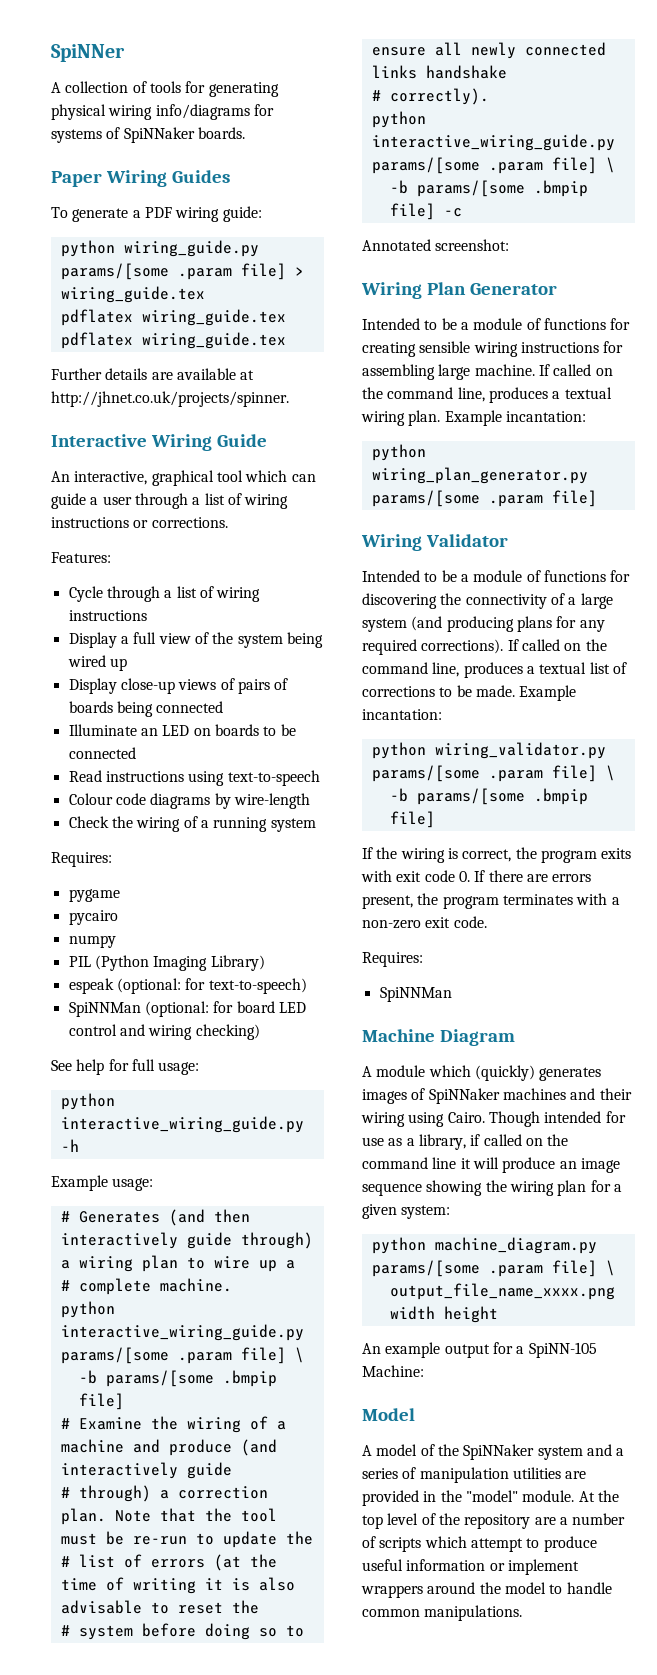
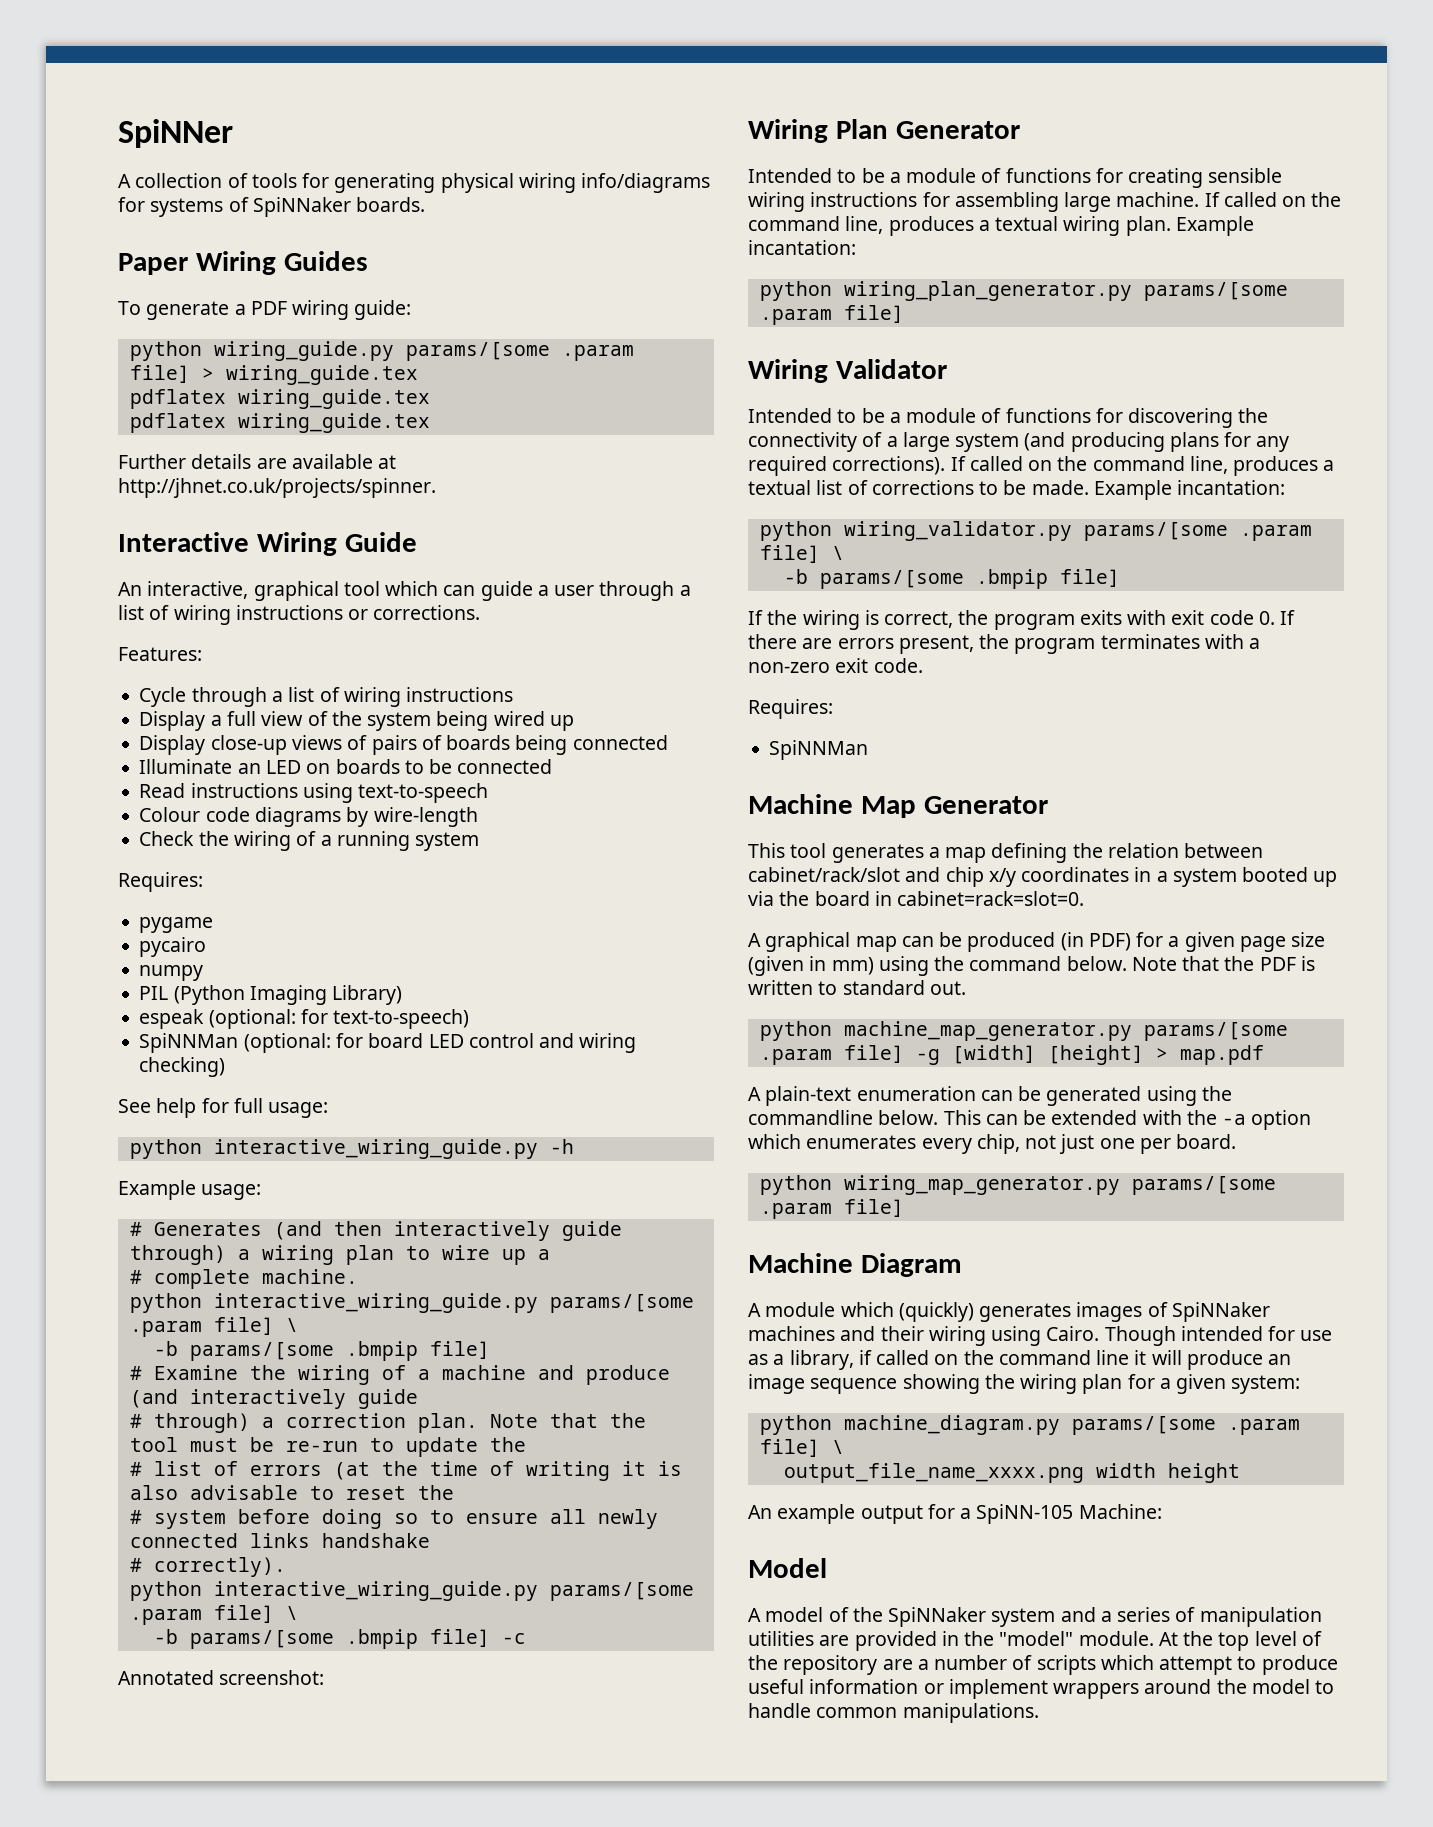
(452, 994) none -> [748,794,1048,818] [748,843,1264,863] [748,867,1338,887] [748,891,1085,906] [748,932,1326,952] [748,956,1315,976] [748,980,966,995] [759,1021,1288,1041] [759,1045,1264,1065] [748,1086,1232,1106] [748,1110,1312,1130] [748,1134,1237,1154] [759,1175,1276,1195] [759,1199,904,1219] // Machine Map Generator // This tool generates a map defining the relation between cabinet/rack/slot and chip x/y coordinates in a system booted up via the board in cabinet=rack=slot=0. // A graphical map can be produced (in PDF) for a given page size (given in mm) using the command below. Note that the PDF is written to standard out. // python machine_map_generator.py params/[some .param file] -g [width] [height] > map.pdf // A plain-text enumeration can be generated using the commandline below. This can be extended with the -a option which enumerates every chip, not just one per board. // python wiring_map_generator.py params/[some .param file]

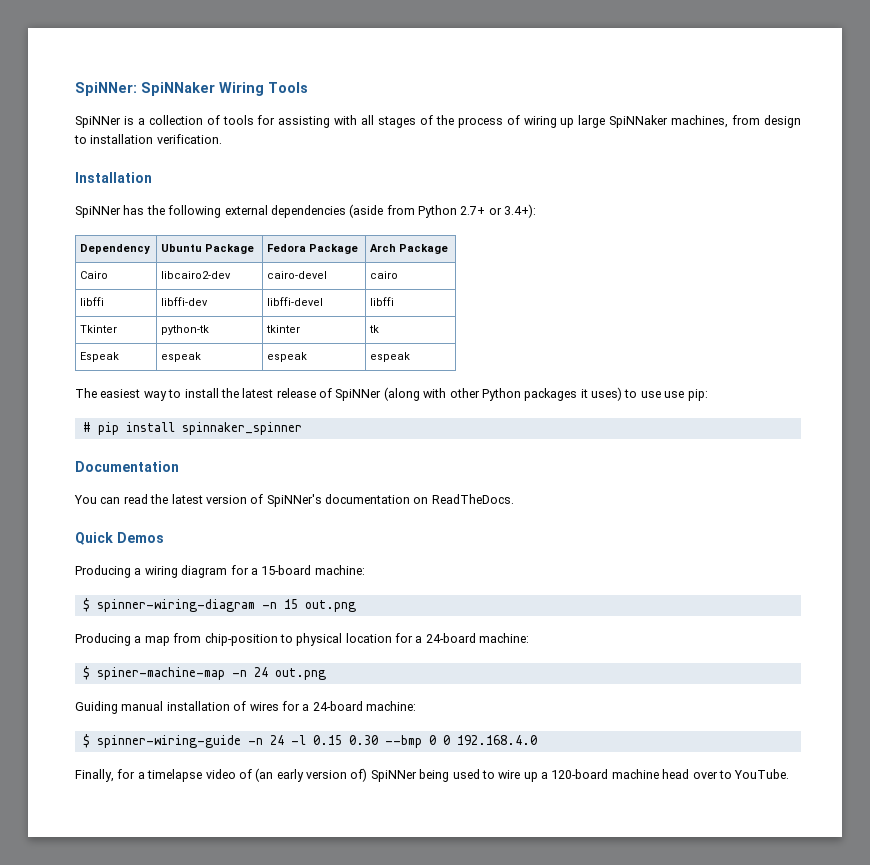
[118,119,233,148] [118,174,131,188] SpiNNer // A -> [75,82,308,96] [75,116,145,128] SpiNNer: SpiNNaker Wiring Tools // SpiNNer is a
[334,173,711,193] [118,197,426,217] [118,251,368,275] [118,300,412,320] [129,341,634,361] [129,365,418,385] [129,389,430,409] [129,413,430,433] [118,454,397,469] [118,478,436,498] [118,532,417,556] [118,581,691,601] [118,605,481,625] [118,647,202,661] [139,687,514,707] [139,711,574,731] [139,735,668,755] [139,759,553,774] [139,783,489,803] [139,807,478,827] [139,831,480,851] [118,872,203,892] [139,917,214,933] [139,937,207,957] [139,965,204,981] [139,985,403,1005] [139,1009,470,1029] [139,1033,637,1053] [139,1057,226,1077] [118,1098,329,1118] [129,1139,574,1159] [118,1180,262,1200] [129,1221,622,1241] [129,1245,550,1265] [129,1269,358,1289] [129,1293,694,1313] [129,1317,298,1337] [153,1341,490,1361] [129,1365,670,1385] [129,1389,418,1409] [129,1413,646,1433] [129,1437,526,1457] [129,1461,682,1481] [129,1485,454,1500] [129,1509,658,1529] [129,1533,430,1548] [129,1557,286,1577] [129,1581,694,1601] [129,1605,298,1625] [153,1629,526,1649] [118,1670,325,1685] [748,119,1020,143] [748,168,1283,188] [748,192,1342,212] [748,216,1254,236] [748,240,856,255] [759,281,1288,301] [759,305,904,325] [748,359,947,383] [748,408,1269,428] [748,432,1290,452] [748,456,1335,476] [748,480,1286,500] [759,521,1312,541] [759,545,844,563] [783,569,1120,589] [748,610,1296,630] [748,634,1261,654] [748,658,923,673] [748,699,833,719] [769,740,869,760] [748,794,1048,818] [748,843,1264,863] [748,867,1338,887] [748,891,1085,906] [748,932,1326,952] [748,956,1315,976] [748,980,966,995] [759,1021,1288,1041] [759,1045,1264,1065] [748,1086,1232,1106] [748,1110,1312,1130] [748,1134,1237,1154] [759,1175,1276,1195] [759,1199,904,1219] [748,1253,962,1277] [748,1302,1270,1322] [748,1326,1333,1346] [748,1350,1292,1370] [748,1374,1301,1394] [759,1415,1300,1435] [759,1439,844,1457] [783,1463,1240,1483] [748,1504,1162,1524] [748,1558,827,1578] [748,1607,1322,1627] [748,1631,1322,1651] [748,1655,1338,1675] [748,1679,1335,1699] [748,1703,1039,1723] generating physical wiring info/diagrams for systems of SpiNNaker boards. // Paper Wiring Guides // To generate a PDF wiring guide: // python wiring_guide.py params/[some .param file] > wiring_guide.tex // pdflatex wiring_guide.tex // pdflatex wiring_guide.tex // Further details are available at http://jhnet.co.uk/projects/spinner. // Interactive Wiring Guide // An interactive, graphical tool which can guide a user through a list of wiring instructions or corrections. // Features: // Cycle through a list of wiring instructions // Display a full view of the system being wired up // Display close-up views of pairs of boards being connected // Illuminate an LED on boards to be connected // Read instructions using text-to-speech // Colour code diagrams by wire-length // Check the wiring of a running system // Requires: // pygame // pycairo // numpy // PIL (Python Imaging Library) // espeak (optional: for text-to-speech) // SpiNNMan (optional: for board LED control and wiring checking) // See help for full usage: // python interactive_wiring_guide.py -h // Example usage: // # Generates (and then interactively guide through) a wiring plan to wire up a // # complete machine. // python interactive_wiring_guide.py params/[some .param file] \ // -b params/[some .bmpip file] // # Examine the wiring of a machine and produce (and interactively guide // # through) a correction plan. Note that the tool must be re-run to update the // # list of errors (at the time of writing it is also advisable to reset the // # system before doing so to ensure all newly connected links handshake // # correctly). // python interactive_wiring_guide.py params/[some .param file] \ // -b params/[some .bmpip file] -c // Annotated screenshot: // Wiring Plan Generator // Intended to be a module of functions for creating sensible wiring instructions for assembling large machine. If called on the command line, produces a textual wiring plan. Example incantation: // python wiring_plan_generator.py params/[some .param file] // Wiring Validator // Intended to be a module of functions for discovering the connectivity of a large system (and producing plans for any required corrections). If called on the command line, produces a textual list of corrections to be made. Example incantation: // python wiring_validator.py params/[some .param file] \ // -b params/[some .bmpip file] // If the wiring is correct, the program exits with exit code 0. If there are errors present, the program terminates with a non-zero exit code. // Requires: // SpiNNMan // Machine Map Generator // This tool generates a map defining the relation between cabinet/rack/slot and chip x/y coordinates in a system booted up via the board in cabinet=rack=slot=0. // A graphical map can be produced (in PDF) for a given page size (given in mm) using the command below. Note that the PDF is written to standard out. // python machine_map_generator.py params/[some .param file] -g [width] [height] > map.pdf // A plain-text enumeration can be generated using the commandline below. This can be extended with the -a option which enumerates every chip, not just one per board. // python wiring_map_generator.py params/[some .param file] // Machine Diagram // A module which (quickly) generates images of SpiNNaker machines and their wiring using Cairo. Though intended for use as a library, if called on the command line it will produce an image sequence showing the wiring plan for a given system: // python machine_diagram.py params/[some .param file] \ // output_file_name_xxxx.png width height // An example output for a SpiNN-105 Machine: // Model // A model of the SpiNNaker system and a series of manipulation utilities are provided in the "model" module. At the top level of the repository are a number of scripts which attempt to produce useful information or implement wrappers around the model to handle common manipulations. -> [278,115,802,128] [74,134,222,144] [75,172,152,183] [75,204,537,218] [80,244,151,254] [161,244,255,254] [267,244,359,254] [370,244,449,254] [80,271,109,279] [161,271,232,279] [267,271,328,279] [370,271,399,279] [80,297,105,306] [161,297,209,306] [267,297,324,306] [370,297,395,306] [80,325,118,333] [161,325,210,335] [266,325,301,333] [369,325,380,333] [80,352,120,362] [161,352,202,362] [267,352,308,362] [370,352,411,362] [75,387,708,401] [82,422,302,435] [75,461,179,472] [74,494,514,507] [75,532,164,545] [75,565,365,578] [82,598,356,612] [75,633,530,646] [82,666,326,680] [75,701,416,714] [82,734,537,748] [75,768,790,782] assisting with all stages of the process of wiring up large SpiNNaker machines, from design to installation verification. // Installation // SpiNNer has the following external dependencies (aside from Python 2.7+ or 3.4+): // Dependency | Ubuntu Package | Fedora Package | Arch Package // Cairo | libcairo2-dev | cairo-devel | cairo // libffi | libffi-dev | libffi-devel | libffi // Tkinter | python-tk | tkinter | tk // Espeak | espeak | espeak | espeak // The easiest way to install the latest release of SpiNNer (along with other Python packages it uses) to use use pip: // # pip install spinnaker_spinner // Documentation // You can read the latest version of SpiNNer's documentation on ReadTheDocs. // Quick Demos // Producing a wiring diagram for a 15-board machine: // $ spinner-wiring-diagram -n 15 out.png // Producing a map from chip-position to physical location for a 24-board machine: // $ spiner-machine-map -n 24 out.png // Guiding manual installation of wires for a 24-board machine: // $ spinner-wiring-guide -n 24 -l 0.15 0.30 --bmp 0 0 192.168.4.0 // Finally, for a timelapse video of (an early version of) SpiNNer being used to wire up a 120-board machine head over to YouTube.

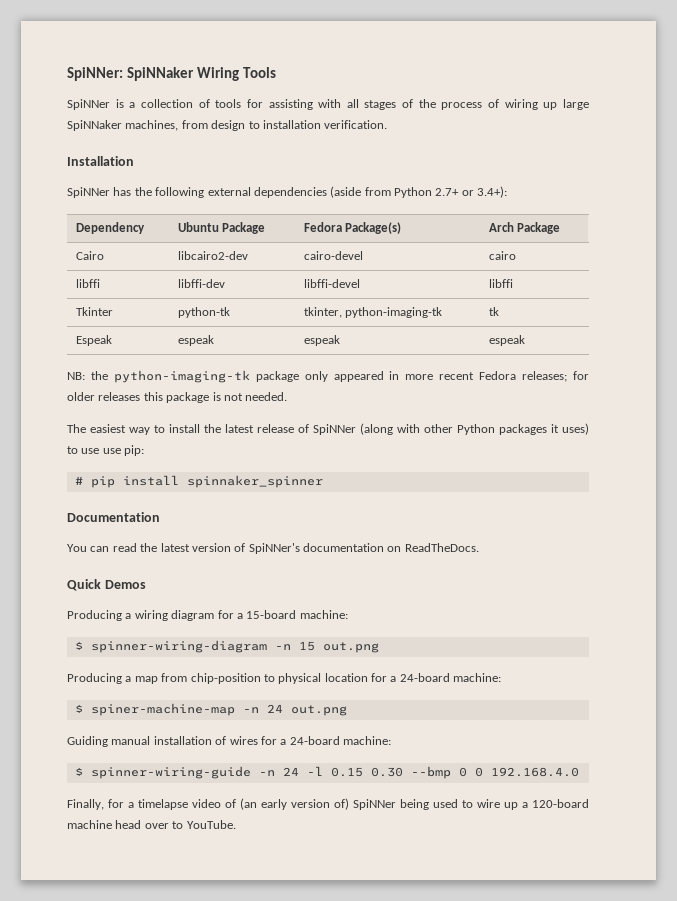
[309,244,359,254] Package -> [345,222,402,234] Package(s)
[266,325,301,333] tkinter -> [304,307,443,318] tkinter, python-imaging-tk
(411, 357) none -> [67,370,590,383] [67,392,288,403] // NB: the python-imaging-tk package only appeared in more recent Fedora releases; for older releases this package is not needed.

